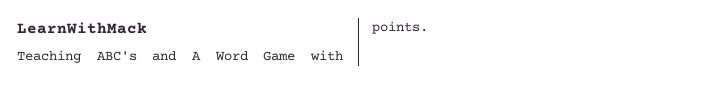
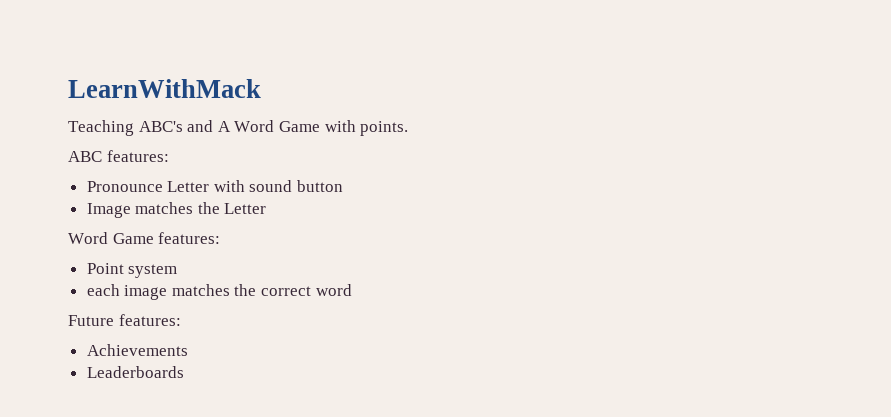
(428, 27) none -> [68,150,169,162] [86,180,344,192] [86,202,267,218] [68,232,221,244] [86,263,178,278] [86,284,352,300] [68,314,181,326] [86,344,188,356] [86,366,184,378] // ABC features: // Pronounce Letter with sound button // Image matches the Letter // Word Game features: // Point system // each image matches the correct word // Future features: // Achievements // Leaderboards

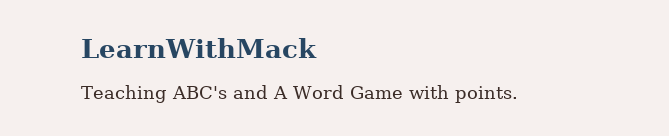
[68,150,169,162] [86,180,344,192] [86,202,267,218] [68,232,221,244] [86,263,178,278] [86,284,352,300] [68,314,181,326] [86,344,188,356] [86,366,184,378] // ABC features: // Pronounce Letter with sound button // Image matches the Letter // Word Game features: // Point system // each image matches the correct word // Future features: // Achievements // Leaderboards -> (518, 94) none

